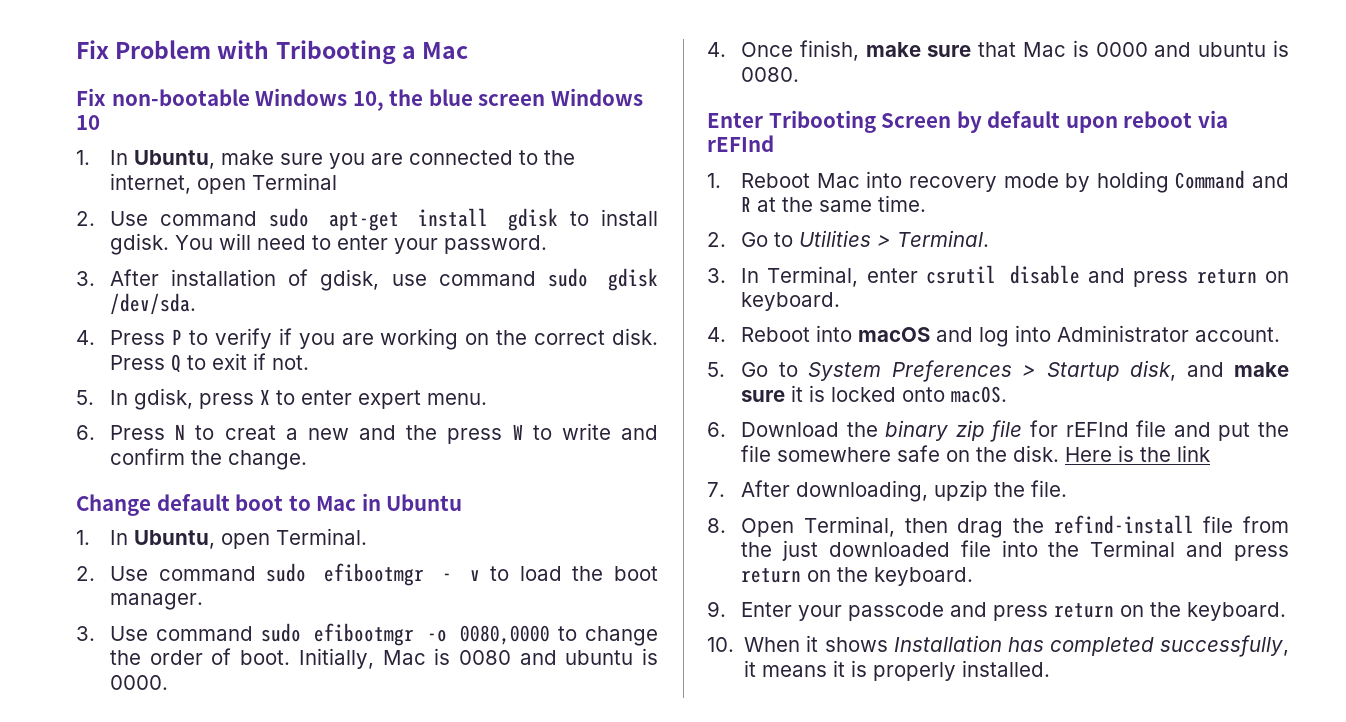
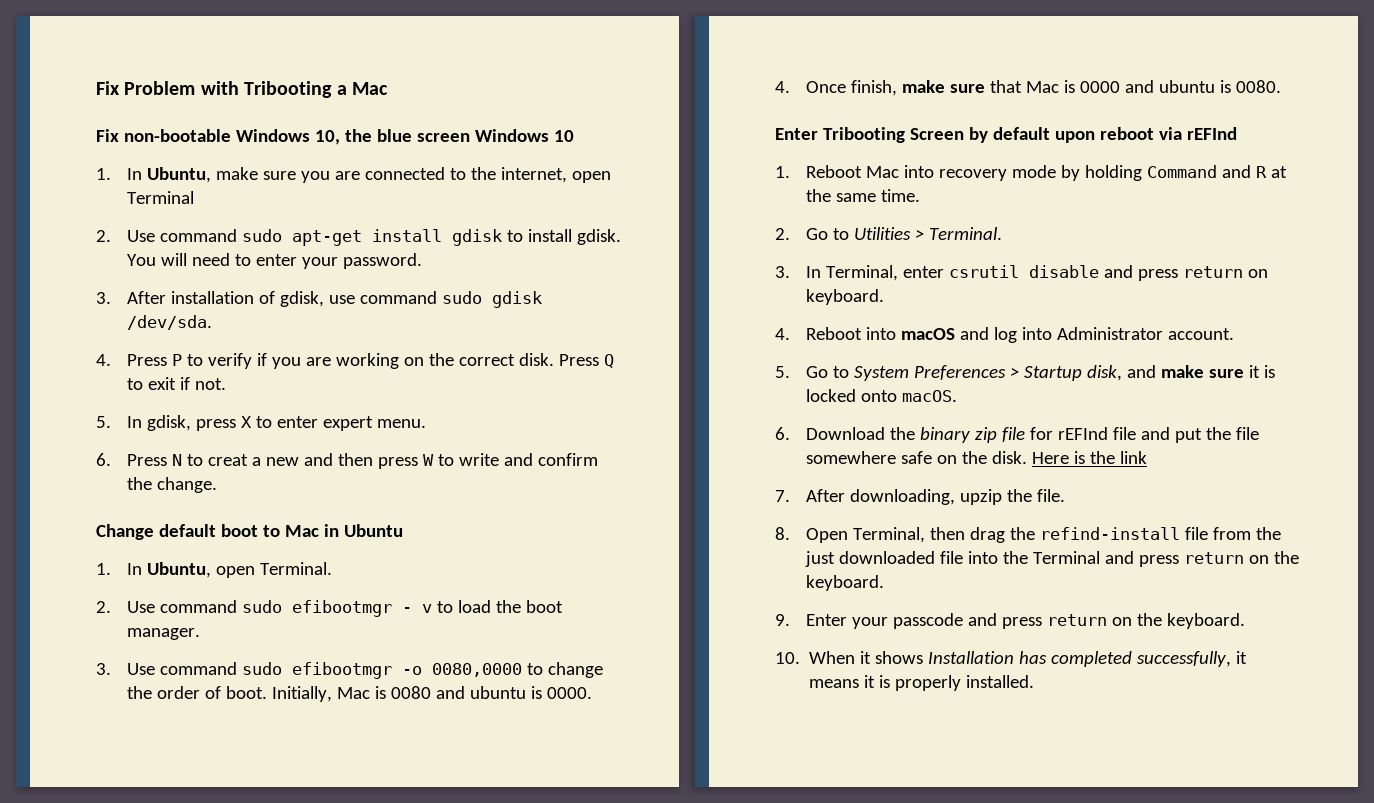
[406,425,438,440] the -> [337,453,373,466] then

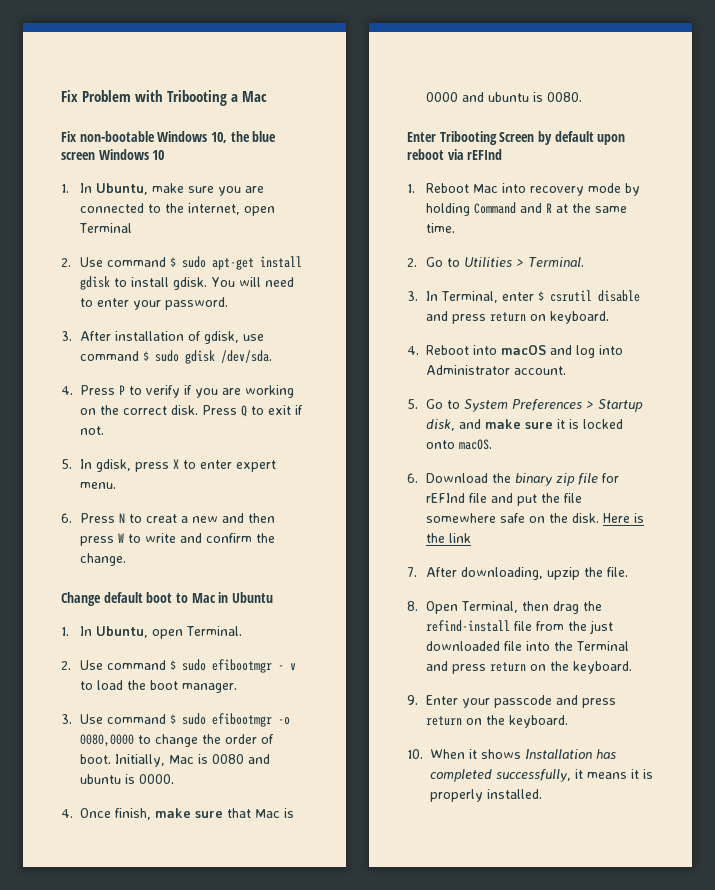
(237, 235) none -> [170,257,177,267] $
(437, 297) none -> [143,351,150,361] $
(237, 606) none -> [170,660,177,670] $
(237, 668) none -> [170,714,177,724] $
(944, 272) none -> [538,291,545,301] $

